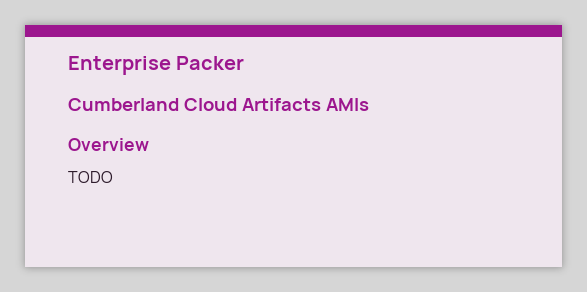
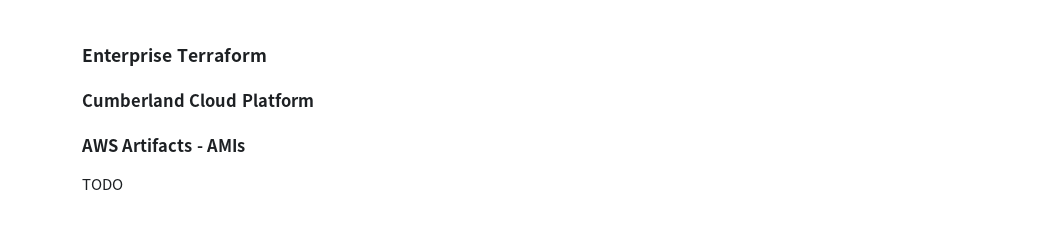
[176,56,245,70] Packer -> [176,47,267,62] Terraform
[241,98,321,111] Artifacts -> [241,93,314,107] [81,138,203,152] Platform // AWS Artifacts -
[68,138,149,151] // Overview -> (246, 145) none

